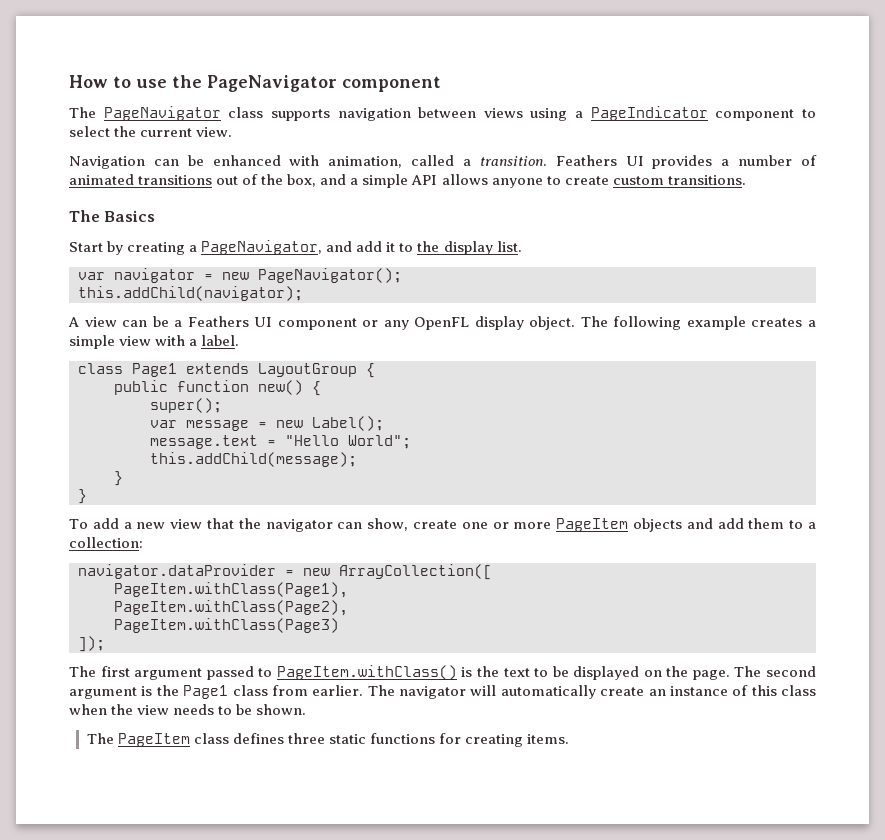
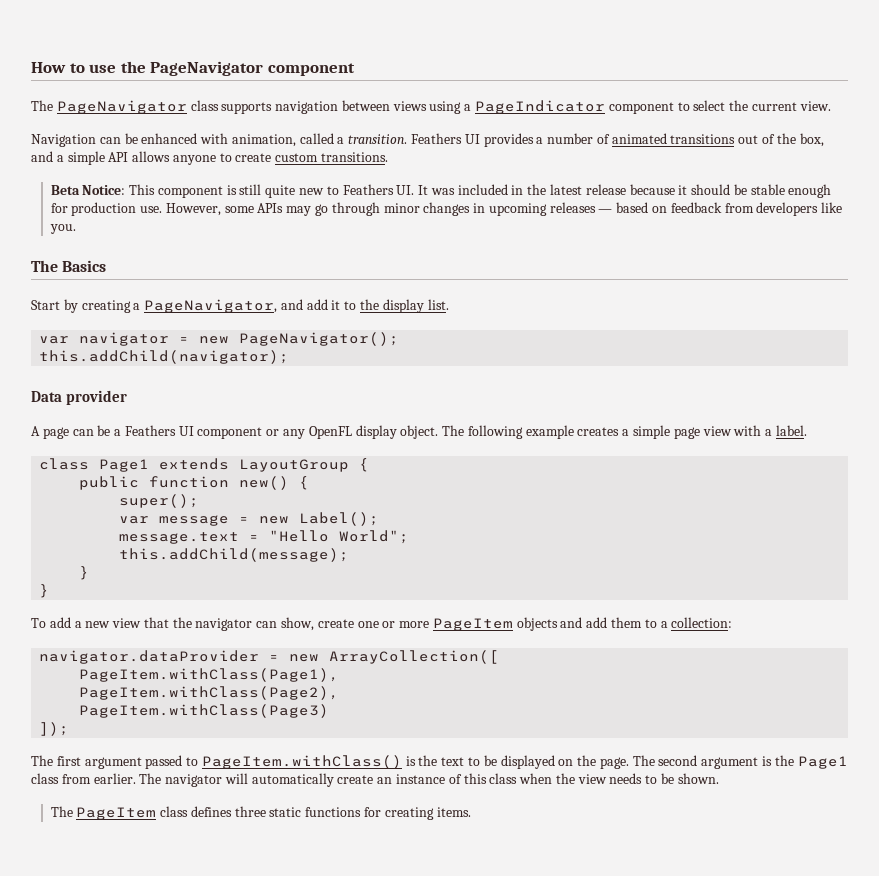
(746, 180) none -> [50,184,832,198] [50,202,843,216] [49,224,76,234] // Beta Notice: This component is still quite new to Feathers UI. It was included in the latest release because it should be stable enough for production use. However, some APIs may go through minor changes in upcoming releases — based on feedback from developers like you.
(303, 293) none -> [31,390,127,405] // Data provider
[84,317,117,327] view -> [42,427,69,439] page
(115, 342) none -> [673,427,700,439] page

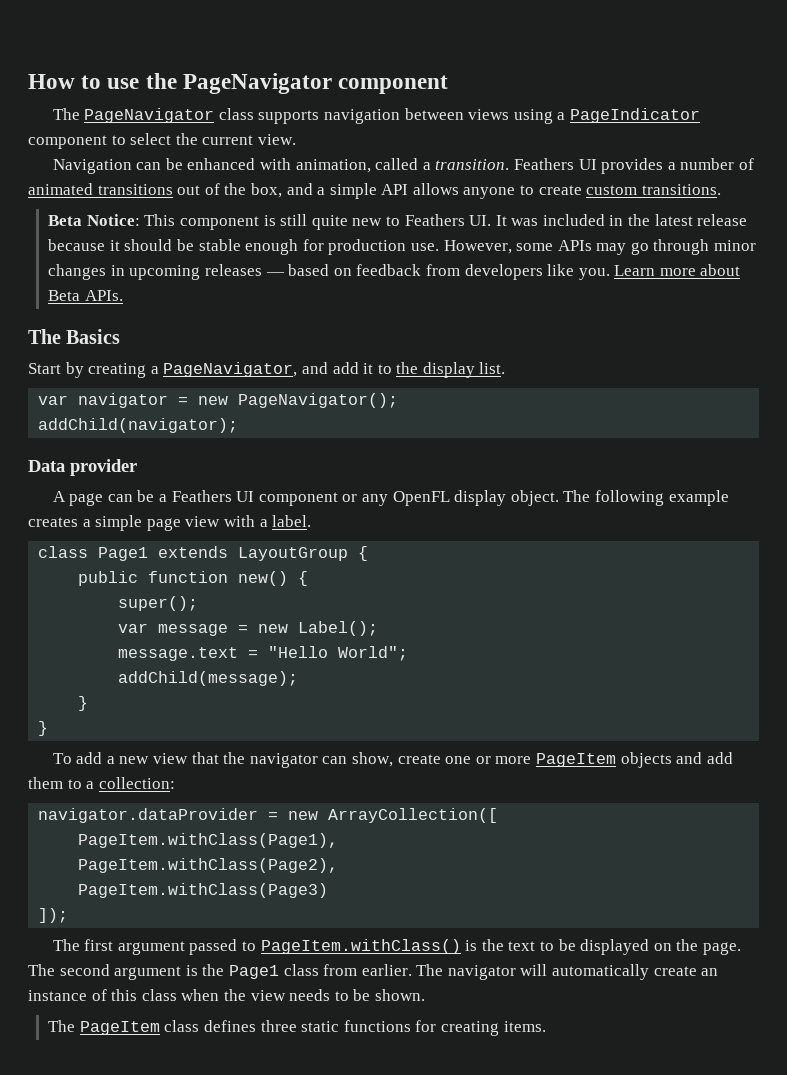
(76, 229) none -> [614,264,741,276] [48,290,123,301] Learn more about Beta APIs.
[39,350,290,364] this.addChild(navigator); -> [38,418,239,433] addChild(navigator);
[119,548,350,562] this.addChild(message); -> [118,671,299,686] addChild(message);

